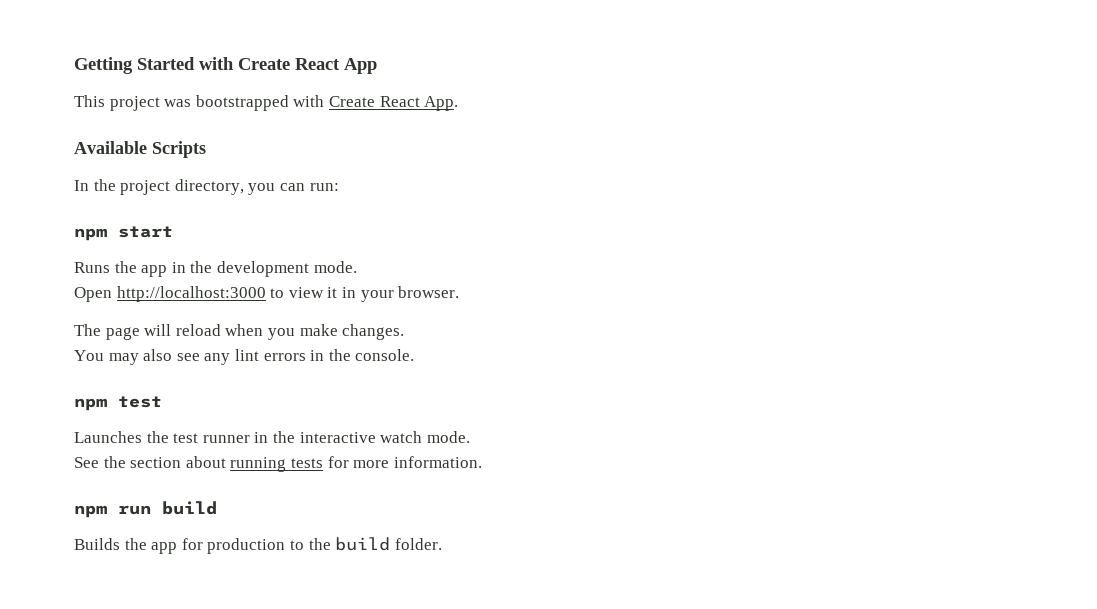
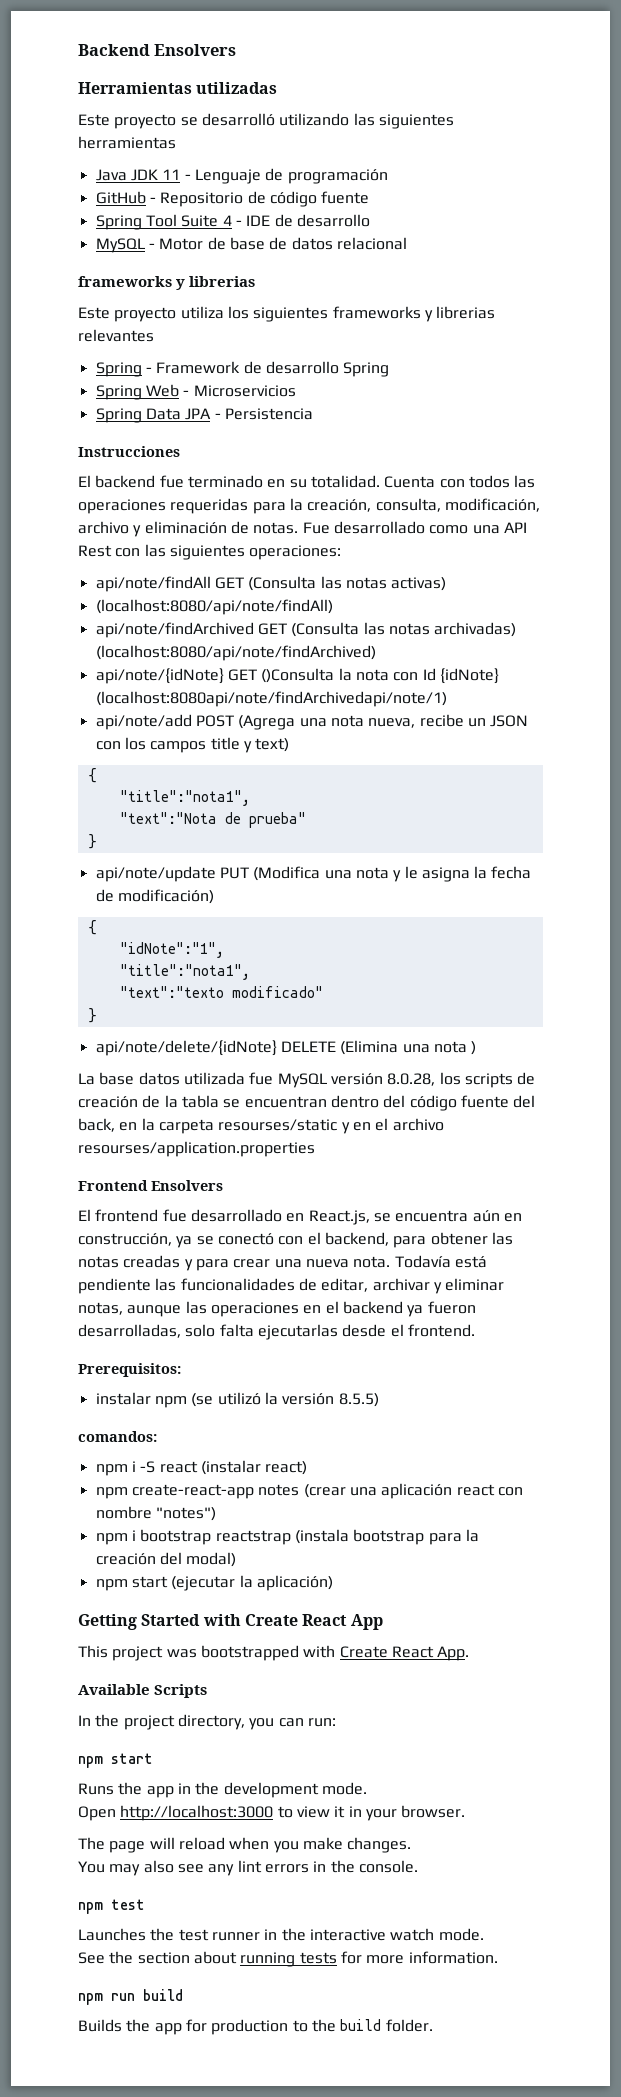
(74, 65) none -> [78,44,237,56] [78,82,278,94] [78,113,454,129] [78,136,176,149] [95,168,388,184] [95,191,370,207] [95,214,370,230] [95,237,407,253] [78,276,256,290] [78,306,496,322] [78,329,154,342] [95,361,390,377] [95,384,296,400] [95,408,313,423] [78,446,180,457] [78,475,536,488] [78,498,540,514] [78,521,527,537] [78,544,342,560] [95,576,447,592] [95,599,333,615] [95,622,517,638] [95,645,376,661] [95,668,499,684] [95,691,447,707] [95,714,529,730] [95,737,290,753] [87,768,97,783] [119,790,250,806] [119,812,306,828] [87,834,97,849] [95,866,532,882] [95,889,214,904] [87,920,97,935] [119,942,224,958] [119,964,250,980] [119,986,323,998] [87,1008,97,1023] [95,1040,477,1056] [78,1072,536,1088] [78,1095,536,1111] [78,1118,444,1134] [78,1141,315,1157] [78,1180,223,1191] [78,1209,522,1225] [78,1232,513,1248] [78,1255,487,1271] [78,1278,505,1294] [78,1301,476,1317] [78,1324,475,1340] [78,1363,181,1377] [95,1392,379,1408] [78,1431,157,1442] [95,1460,308,1476] [95,1483,523,1499] [95,1506,216,1521] [95,1529,479,1545] [95,1552,237,1567] [95,1575,333,1591] Backend Ensolvers // Herramientas utilizadas // Este proyecto se desarrolló utilizando las siguientes herramientas // Java JDK 11 - Lenguaje de programación // GitHub - Repositorio de código fuente // Spring Tool Suite 4 - IDE de desarrollo // MySQL - Motor de base de datos relacional // frameworks y librerias // Este proyecto utiliza los siguientes frameworks y librerias relevantes // Spring - Framework de desarrollo Spring // Spring Web - Microservicios // Spring Data JPA - Persistencia // Instrucciones // El backend fue terminado en su totalidad. Cuenta con todos las operaciones requeridas para la creación, consulta, modificación, archivo y eliminación de notas. Fue desarrollado como una API Rest con las siguientes operaciones: // api/note/findAll GET (Consulta las notas activas) // (localhost:8080/api/note/findAll) // api/note/findArchived GET (Consulta las notas archivadas) (localhost:8080/api/note/findArchived) // api/note/{idNote} GET ()Consulta la nota con Id {idNote} (localhost:8080api/note/findArchivedapi/note/1) // api/note/add POST (Agrega una nota nueva, recibe un JSON con los campos title y text) // { // "title":"nota1", // "text":"Nota de prueba" // } // api/note/update PUT (Modifica una nota y le asigna la fecha de modificación) // { // "idNote":"1", // "title":"nota1", // "text":"texto modificado" // } // api/note/delete/{idNote} DELETE (Elimina una nota ) // La base datos utilizada fue MySQL versión 8.0.28, los scripts de creación de la tabla se encuentran dentro del código fuente del back, en la carpeta resourses/static y en el archivo resourses/application.properties // Frontend Ensolvers // El frontend fue desarrollado en React.js, se encuentra aún en construcción, ya se conectó con el backend, para obtener las notas creadas y para crear una nueva nota. Todavía está pendiente las funcionalidades de editar, archivar y eliminar notas, aunque las operaciones en el backend ya fueron desarrolladas, solo falta ejecutarlas desde el frontend. // Prerequisitos: // instalar npm (se utilizó la versión 8.5.5) // comandos: // npm i -S react (instalar react) // npm create-react-app notes (crear una aplicación react con nombre "notes") // npm i bootstrap reactstrap (instala bootstrap para la creación del modal) // npm start (ejecutar la aplicación) //

